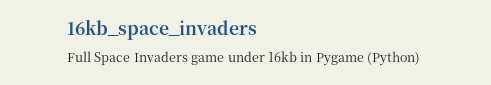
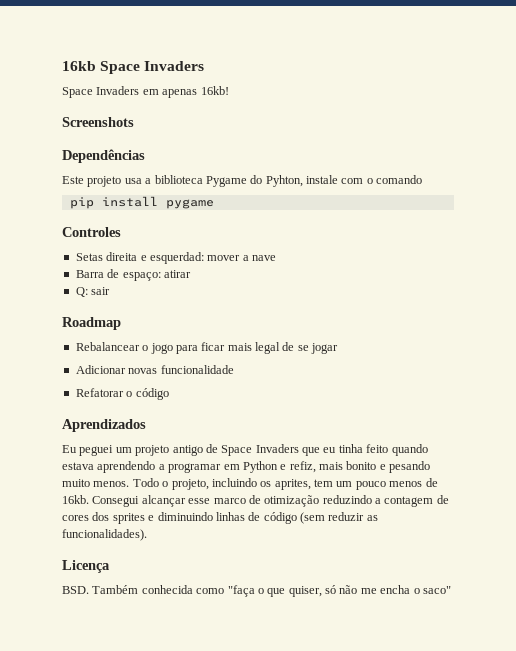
[67,19,257,40] [67,51,420,66] 16kb_space_invaders // Full Space Invaders game under 16kb in Pygame (Python) -> [62,61,205,74] [62,86,229,98] [62,117,134,127] [62,149,145,163] [62,175,423,187] [69,196,214,209] [62,227,121,237] [75,252,276,264] [75,269,191,281] [75,287,111,297] [62,317,121,330] [75,342,339,354] [75,365,234,374] [75,388,169,400] [62,419,146,432] [62,444,428,456] [62,461,431,473] [62,478,438,490] [62,495,449,507] [62,512,378,524] [62,529,147,541] [62,560,110,573] [62,585,451,597] 16kb Space Invaders // Space Invaders em apenas 16kb! // Screenshots // Dependências // Este projeto usa a biblioteca Pygame do Pyhton, instale com o comando // pip install pygame // Controles // Setas direita e esquerdad: mover a nave // Barra de espaço: atirar // Q: sair // Roadmap // Rebalancear o jogo para ficar mais legal de se jogar // Adicionar novas funcionalidade // Refatorar o código // Aprendizados // Eu peguei um projeto antigo de Space Invaders que eu tinha feito quando estava aprendendo a programar em Python e refiz, mais bonito e pesando muito menos. Todo o projeto, incluindo os aprites, tem um pouco menos de 16kb. Consegui alcançar esse marco de otimização reduzindo a contagem de cores dos sprites e diminuindo linhas de código (sem reduzir as funcionalidades). // Licença // BSD. Também conhecida como "faça o que quiser, só não me encha o saco"

